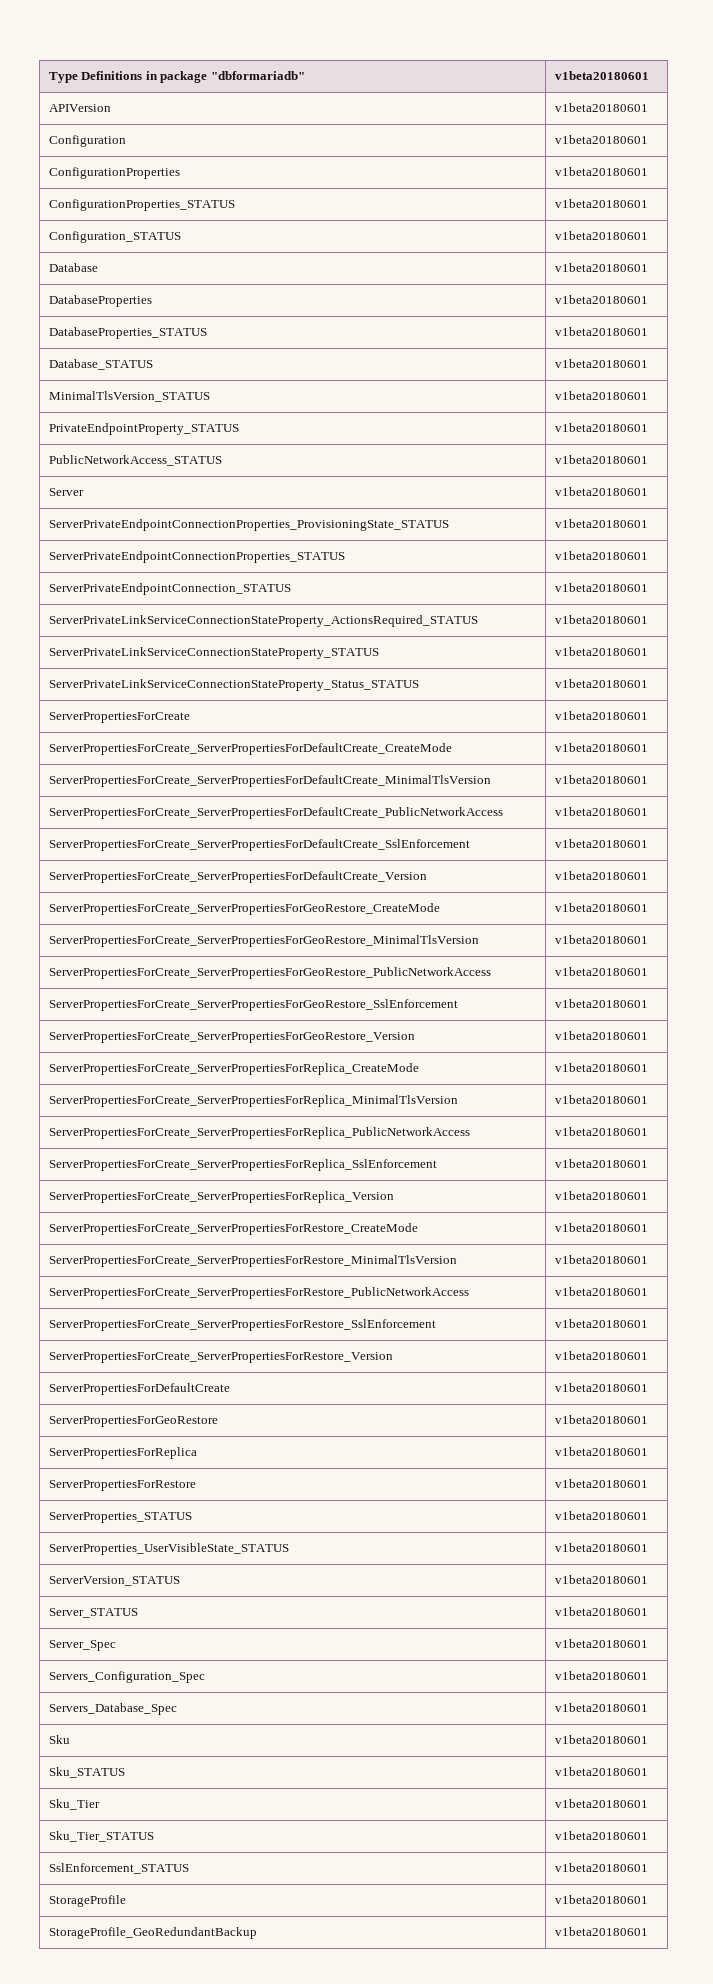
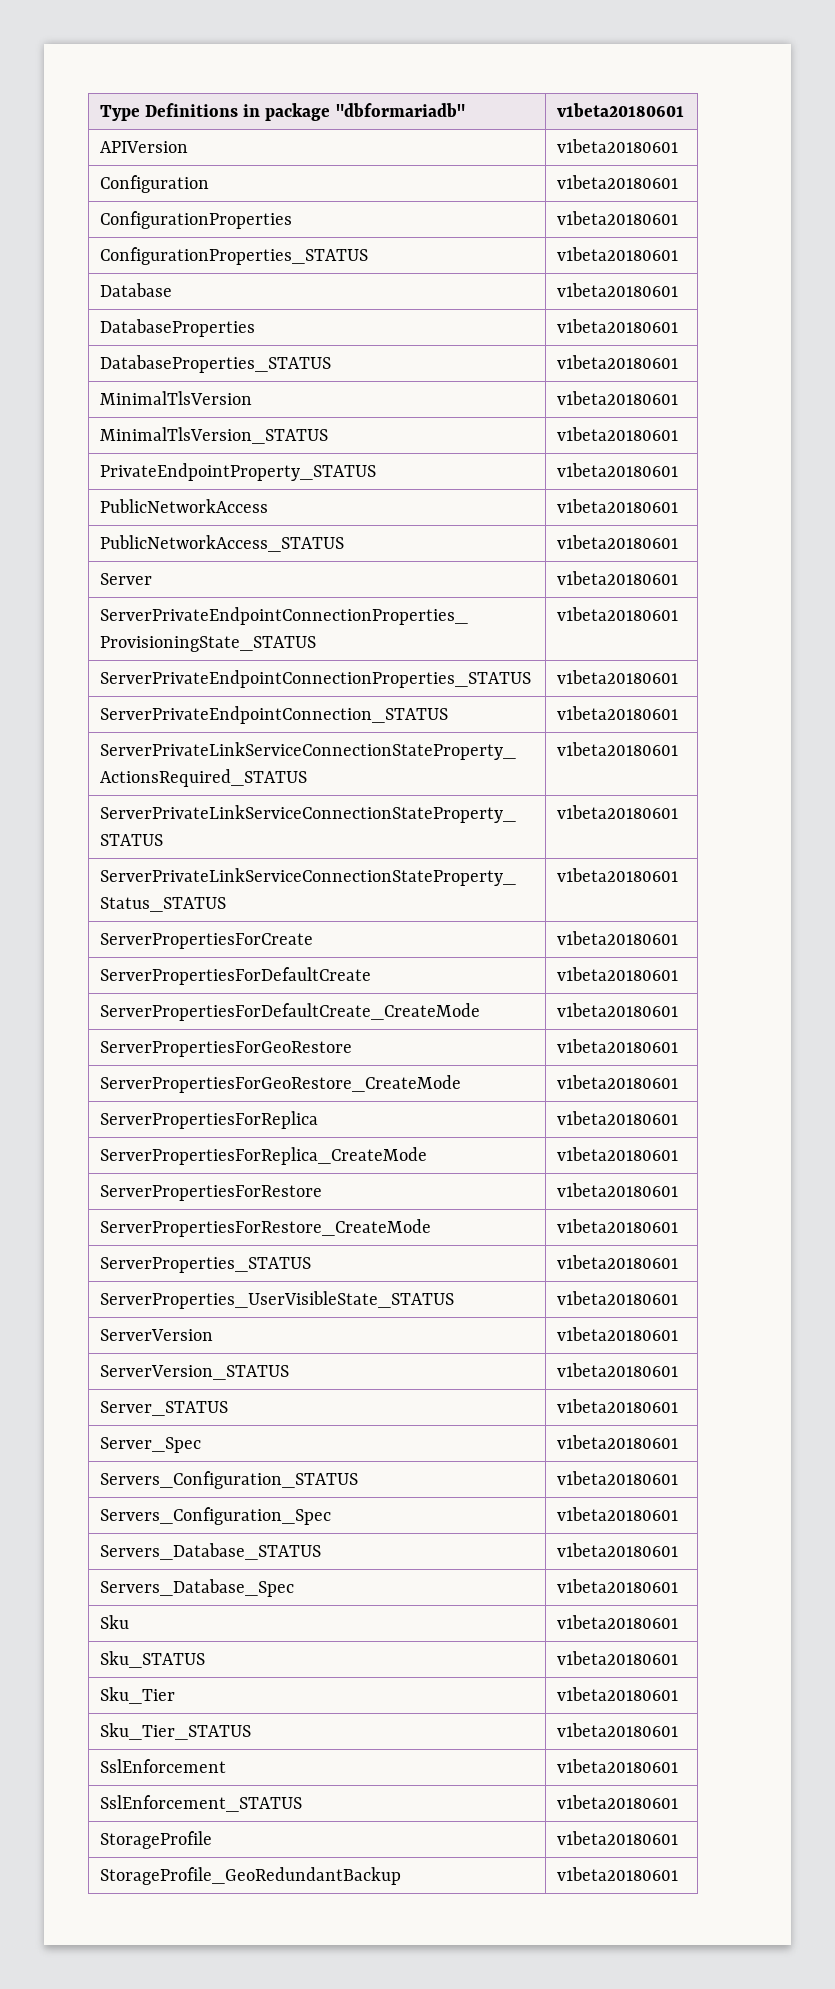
[48,231,181,243] [554,231,648,240] // Configuration_STATUS | v1beta20180601 -> (678, 254) none
[48,359,153,370] Database_STATUS -> [99,391,252,405] MinimalTlsVersion
(648, 427) none -> [99,499,268,513] [556,499,678,513] // PublicNetworkAccess | v1beta20180601
[48,743,452,755] [554,743,648,752] [48,775,491,787] [554,775,648,784] [48,807,503,819] [554,807,648,816] [48,839,470,851] [554,839,648,848] [48,871,427,883] [554,871,648,880] [48,903,440,915] [554,903,648,912] [48,935,479,947] [554,935,648,944] [48,967,491,979] [554,967,648,976] [48,999,458,1011] [554,999,648,1008] [48,1032,415,1043] [554,1031,648,1040] [48,1063,419,1075] [554,1063,648,1072] [48,1095,458,1107] [554,1095,648,1104] [48,1127,470,1139] [554,1127,648,1136] [48,1159,437,1171] [554,1159,648,1168] [48,1191,394,1203] [554,1191,648,1200] [48,1223,418,1235] [554,1223,648,1232] [48,1255,457,1267] [554,1255,648,1264] [48,1287,469,1299] [554,1287,648,1296] [48,1319,436,1331] [554,1319,648,1328] [48,1352,393,1363] [554,1351,648,1360] [48,1383,230,1395] ServerPropertiesForCreate_ServerPropertiesForDefaultCreate_CreateMode | v1beta20180601 // ServerPropertiesForCreate_ServerPropertiesForDefaultCreate_MinimalTlsVersion | v1beta20180601 // ServerPropertiesForCreate_ServerPropertiesForDefaultCreate_PublicNetworkAccess | v1beta20180601 // ServerPropertiesForCreate_ServerPropertiesForDefaultCreate_SslEnforcement | v1beta20180601 // ServerPropertiesForCreate_ServerPropertiesForDefaultCreate_Version | v1beta20180601 // ServerPropertiesForCreate_ServerPropertiesForGeoRestore_CreateMode | v1beta20180601 // ServerPropertiesForCreate_ServerPropertiesForGeoRestore_MinimalTlsVersion | v1beta20180601 // ServerPropertiesForCreate_ServerPropertiesForGeoRestore_PublicNetworkAccess | v1beta20180601 // ServerPropertiesForCreate_ServerPropertiesForGeoRestore_SslEnforcement | v1beta20180601 // ServerPropertiesForCreate_ServerPropertiesForGeoRestore_Version | v1beta20180601 // ServerPropertiesForCreate_ServerPropertiesForReplica_CreateMode | v1beta20180601 // ServerPropertiesForCreate_ServerPropertiesForReplica_MinimalTlsVersion | v1beta20180601 // ServerPropertiesForCreate_ServerPropertiesForReplica_PublicNetworkAccess | v1beta20180601 // ServerPropertiesForCreate_ServerPropertiesForReplica_SslEnforcement | v1beta20180601 // ServerPropertiesForCreate_ServerPropertiesForReplica_Version | v1beta20180601 // ServerPropertiesForCreate_ServerPropertiesForRestore_CreateMode | v1beta20180601 // ServerPropertiesForCreate_ServerPropertiesForRestore_MinimalTlsVersion | v1beta20180601 // ServerPropertiesForCreate_ServerPropertiesForRestore_PublicNetworkAccess | v1beta20180601 // ServerPropertiesForCreate_ServerPropertiesForRestore_SslEnforcement | v1beta20180601 // ServerPropertiesForCreate_ServerPropertiesForRestore_Version | v1beta20180601 // ServerPropertiesForDefaultCreate -> [99,967,371,985] [556,967,678,981] [99,1003,480,1021] ServerPropertiesForDefaultCreate | v1beta20180601 // ServerPropertiesForDefaultCreate_CreateMode
(648, 1419) none -> [99,1075,461,1093] [556,1075,678,1089] // ServerPropertiesForGeoRestore_CreateMode | v1beta20180601
(648, 1451) none -> [99,1147,427,1165] [556,1147,678,1161] // ServerPropertiesForReplica_CreateMode | v1beta20180601
(648, 1483) none -> [99,1219,431,1237] [556,1219,678,1233] // ServerPropertiesForRestore_CreateMode | v1beta20180601
(648, 1547) none -> [99,1329,213,1341] [556,1327,678,1341] // ServerVersion | v1beta20180601
(648, 1643) none -> [99,1471,358,1489] [556,1471,678,1485] // Servers_Configuration_STATUS | v1beta20180601
(648, 1675) none -> [99,1543,321,1560] [556,1543,678,1557] // Servers_Database_STATUS | v1beta20180601
(648, 1835) none -> [99,1759,226,1773] [556,1759,678,1773] // SslEnforcement | v1beta20180601

